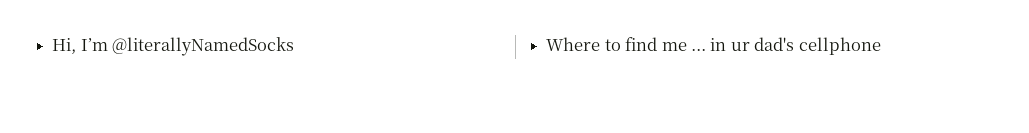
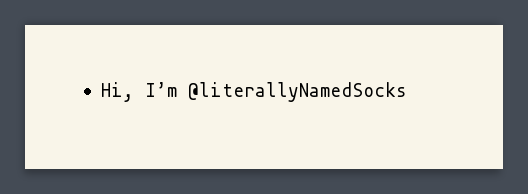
[546,37,881,55] // Where to find me ... in ur dad's cellphone -> (407, 92) none

